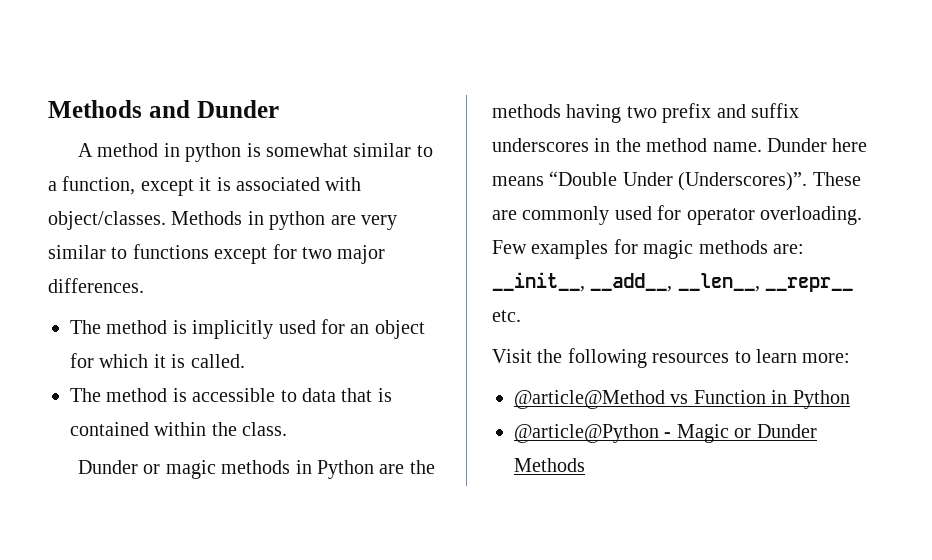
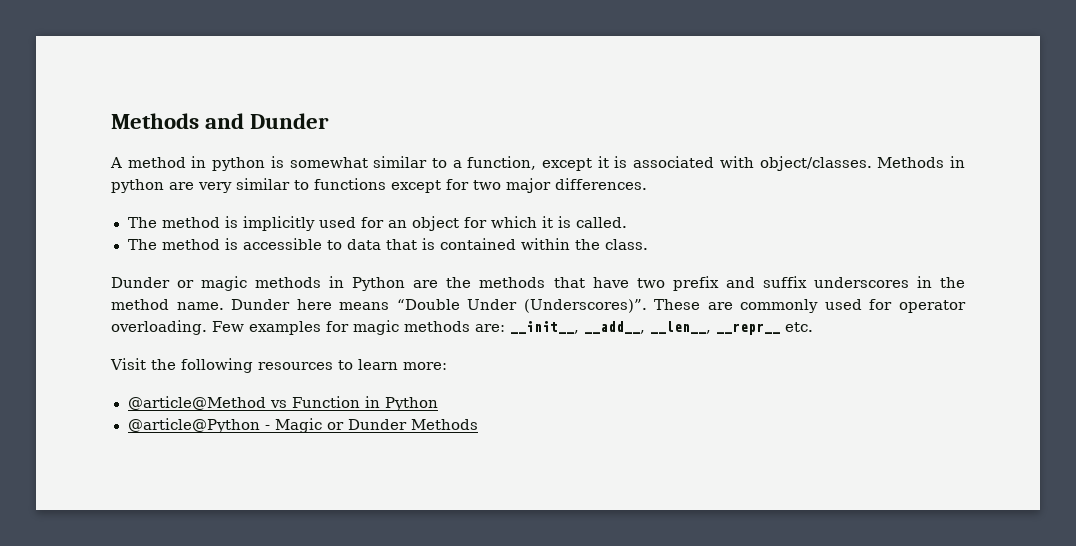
[566,104,622,123] having -> [553,277,629,288] that have

